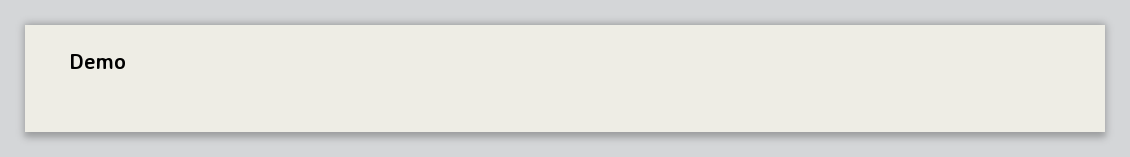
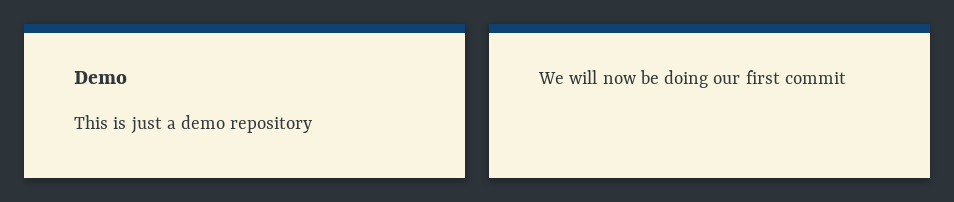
(126, 61) none -> [74,115,313,134] [538,70,846,88] // This is just a demo repository // We will now be doing our first commit

